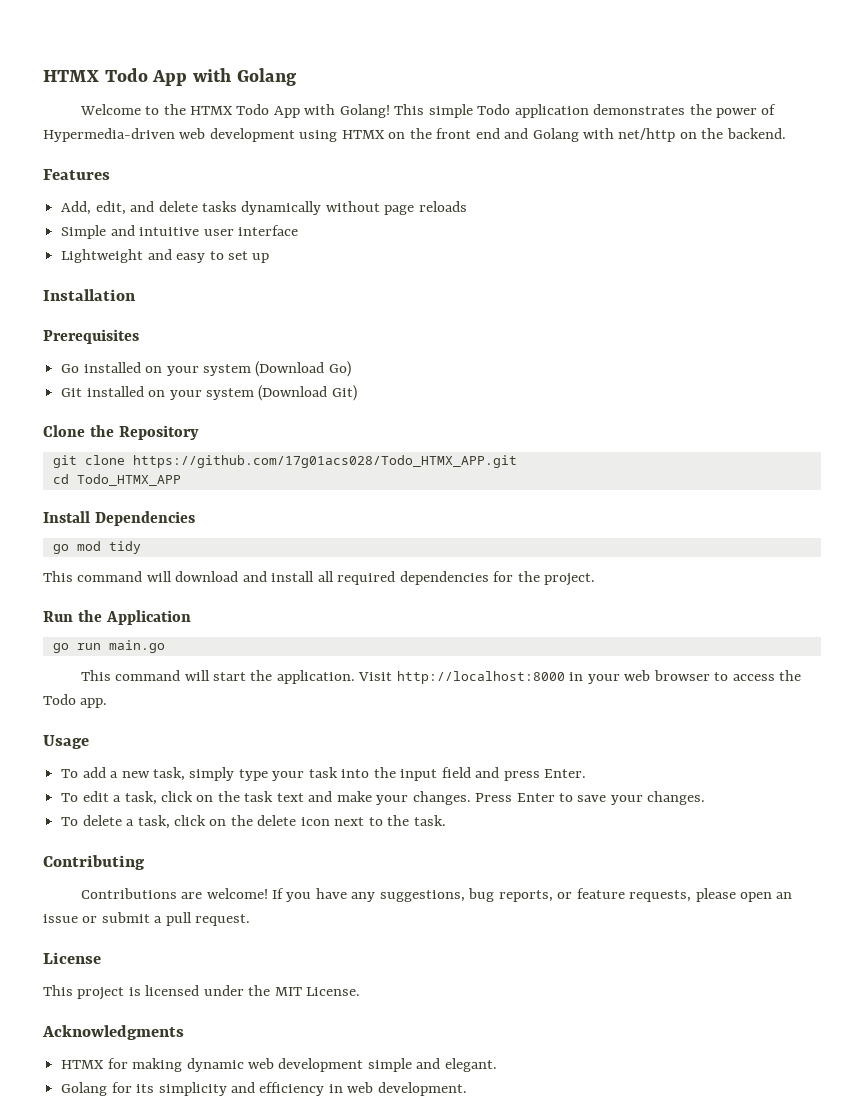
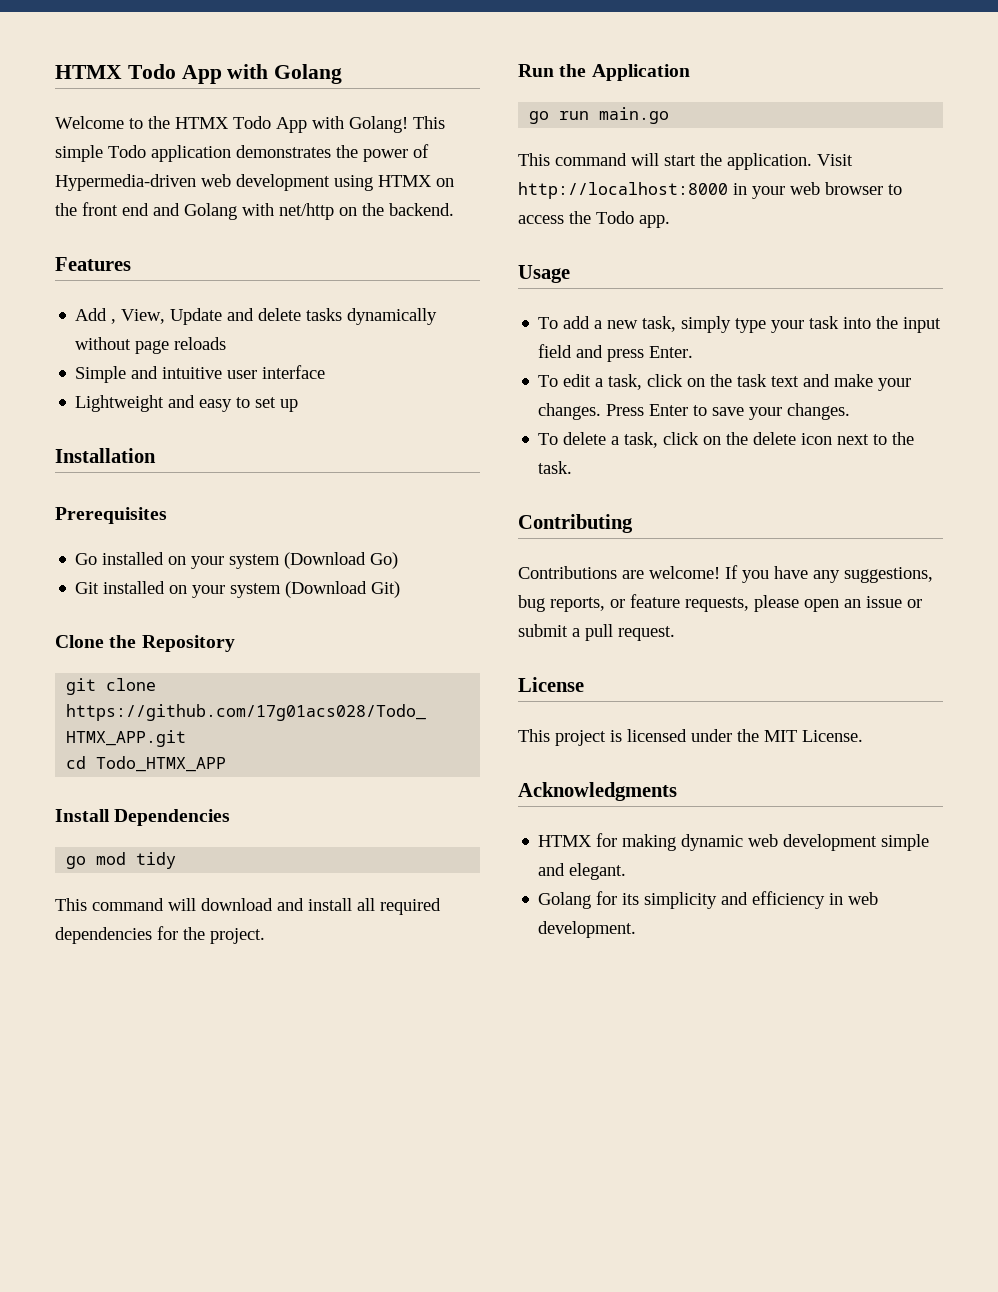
[61,201,126,215] Add, edit, -> [75,308,223,325] Add , View, Update

